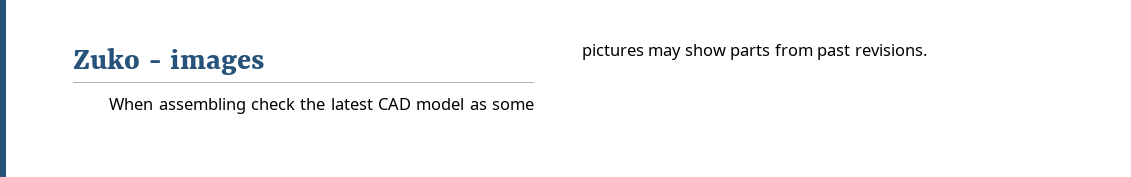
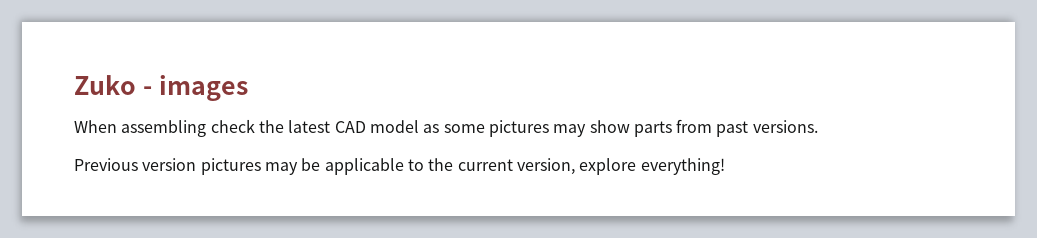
[854,44,927,56] revisions. -> [752,120,818,133] [74,158,725,175] versions. // Previous version pictures may be applicable to the current version, explore everything!

